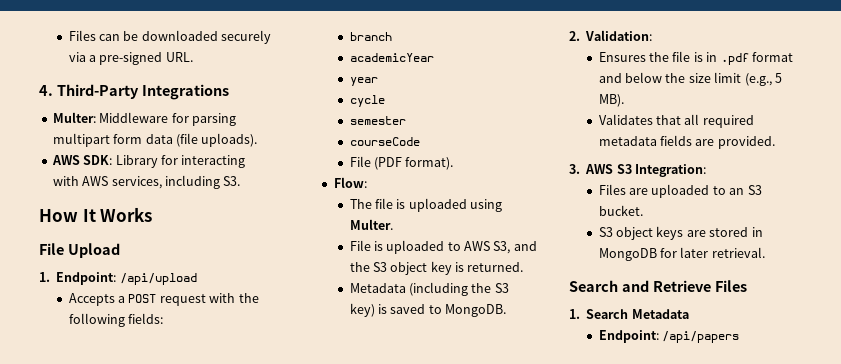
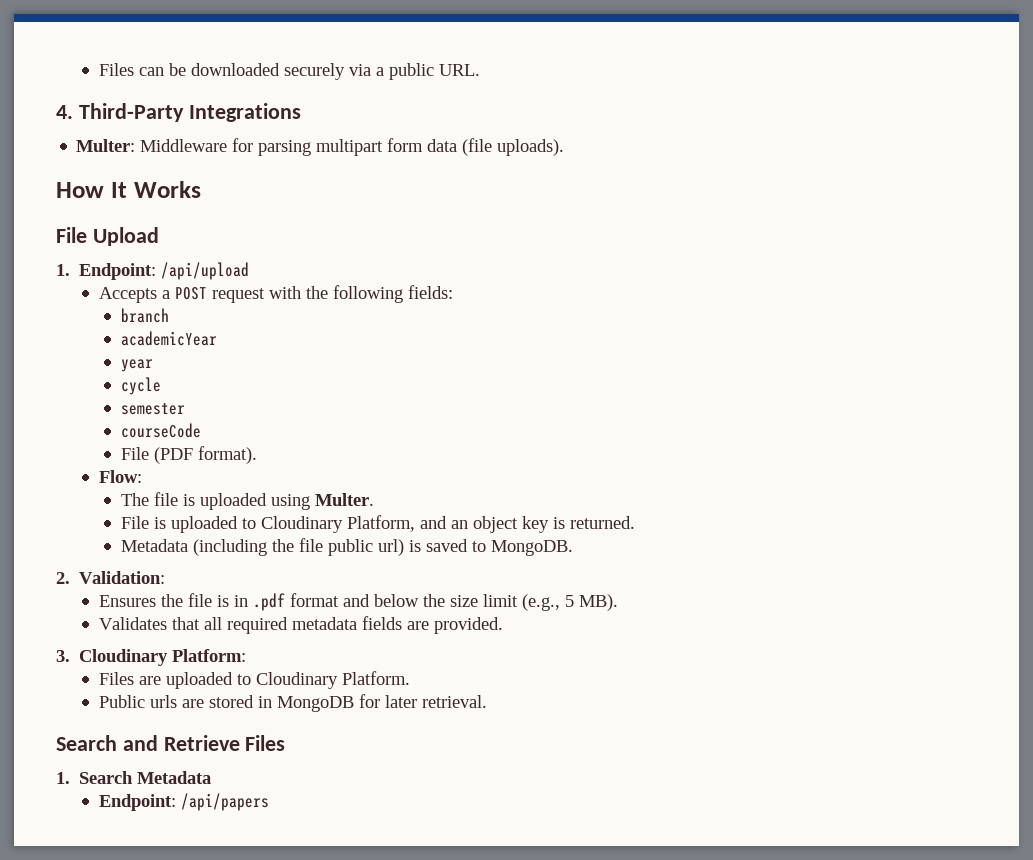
[99,52,163,65] pre-signed -> [388,63,434,80] public
[51,155,246,168] [52,175,241,189] // AWS SDK: Library for interacting with AWS services, including S3. -> (565, 147) none
[464,241,537,254] [349,262,387,272] AWS S3, and the S3 -> [260,515,468,533] Cloudinary Platform, and an
[494,283,509,293] [349,303,375,317] S3 key) -> [298,538,404,556] file public url)
[585,164,706,177] AWS S3 Integration: -> [79,649,247,666] Cloudinary Platform:
[729,185,762,195] [598,205,643,216] [598,226,684,240] an S3 bucket. // S3 object keys -> [255,671,410,689] [98,695,177,708] Cloudinary Platform. // Public urls

